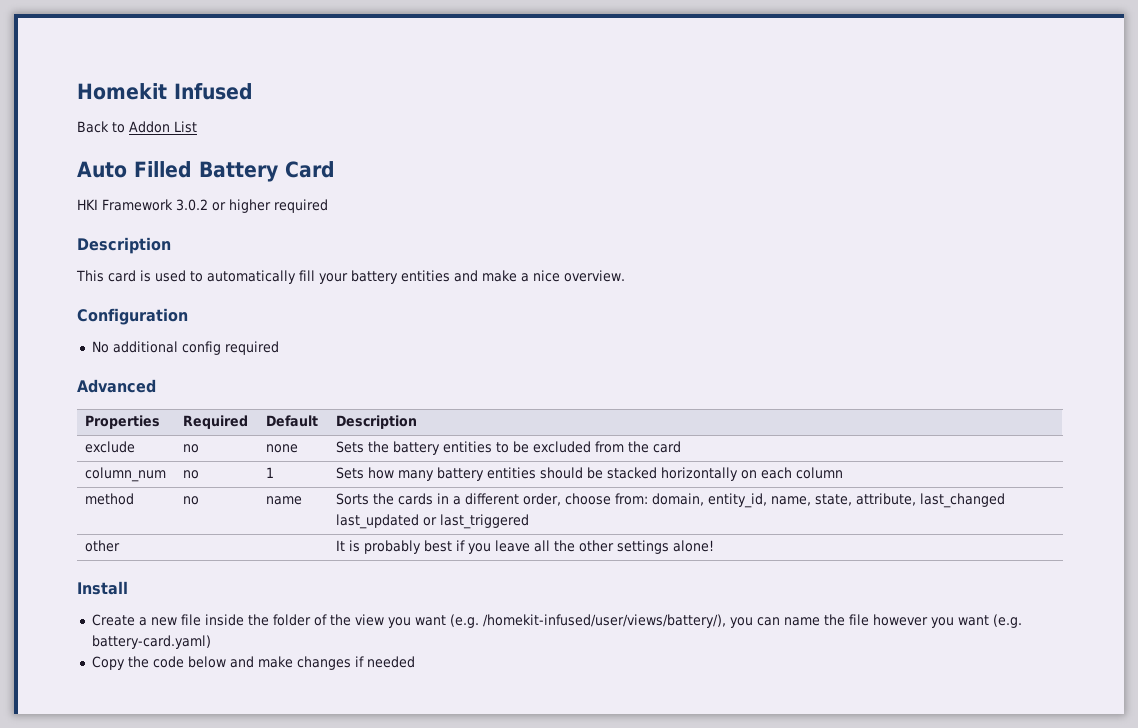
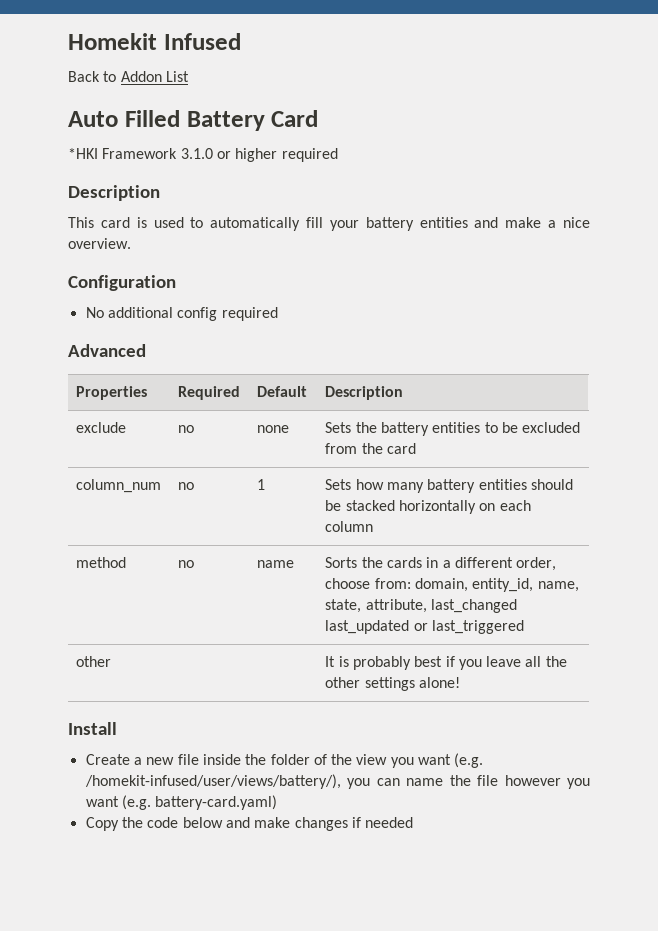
[77,199,208,211] HKI Framework 3.0.2 -> [68,148,213,159] *HKI Framework 3.1.0

